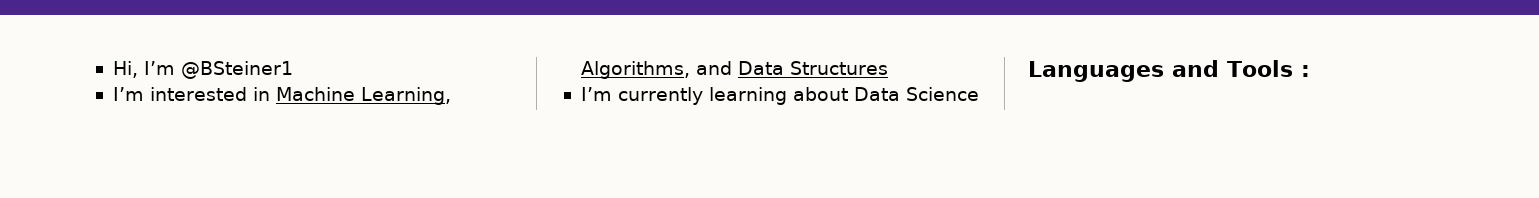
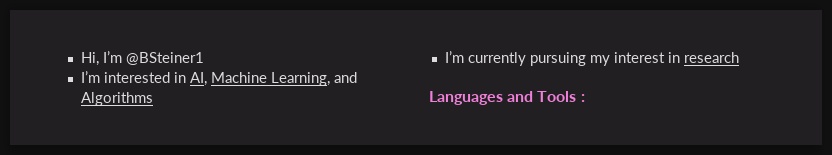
(270, 94) none -> [189,72,207,86] AI,
[580,61,888,79] [580,87,979,105] Algorithms, and Data Structures // I’m currently learning about Data Science -> [333,72,357,83] [80,92,153,106] [444,51,739,66] and Algorithms // I’m currently pursuing my interest in research

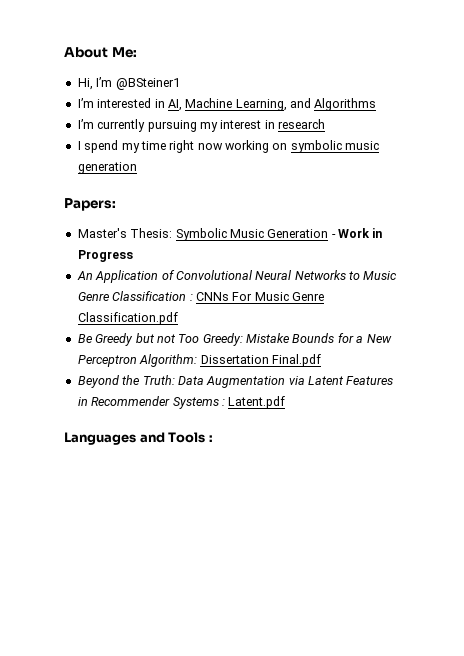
(80, 59) none -> [64,47,137,58] About Me: //
(739, 57) none -> [77,140,380,153] [77,162,137,174] [64,198,116,211] [77,228,383,241] [77,250,133,262] [76,270,398,283] [77,291,324,301] [77,312,178,325] [77,333,392,346] [77,354,321,367] [77,375,394,388] [77,396,286,409] // I spend my time right now working on symbolic music generation // Papers: // Master's Thesis: Symbolic Music Generation - Work in Progress // An Application of Convolutional Neural Networks to Music Genre Classification : CNNs For Music Genre Classification.pdf // Be Greedy but not Too Greedy: Mistake Bounds for a New Perceptron Algorithm: Dissertation Final.pdf // Beyond the Truth: Data Augmentation via Latent Features in Recommender Systems : Latent.pdf

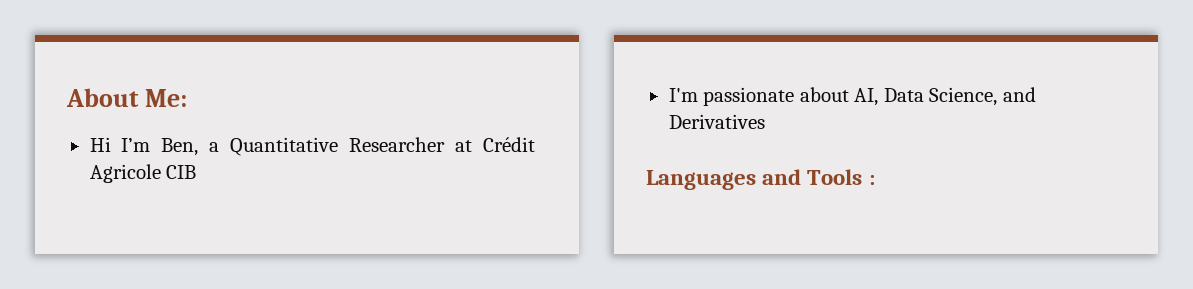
[77,77,180,90] [77,98,377,111] [77,119,325,132] [77,140,380,153] [77,162,137,174] [64,198,116,211] [77,228,383,241] [77,250,133,262] [76,270,398,283] [77,291,324,301] [77,312,178,325] [77,333,392,346] [77,354,321,367] [77,375,394,388] [77,396,286,409] Hi, I’m @BSteiner1 // I’m interested in AI, Machine Learning, and Algorithms // I’m currently pursuing my interest in research // I spend my time right now working on symbolic music generation // Papers: // Master's Thesis: Symbolic Music Generation - Work in Progress // An Application of Convolutional Neural Networks to Music Genre Classification : CNNs For Music Genre Classification.pdf // Be Greedy but not Too Greedy: Mistake Bounds for a New Perceptron Algorithm: Dissertation Final.pdf // Beyond the Truth: Data Augmentation via Latent Features in Recommender Systems : Latent.pdf -> [89,137,535,156] [89,164,197,183] [668,87,1036,106] [668,114,765,129] Hi I’m Ben, a Quantitative Researcher at Crédit Agricole CIB // I'm passionate about AI, Data Science, and Derivatives

